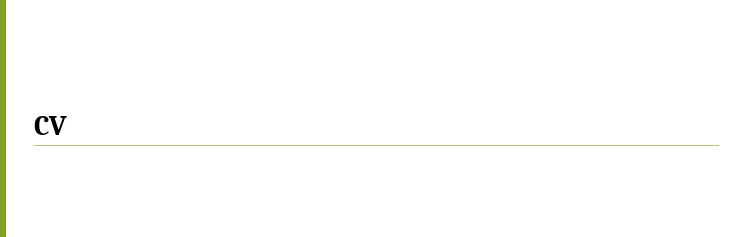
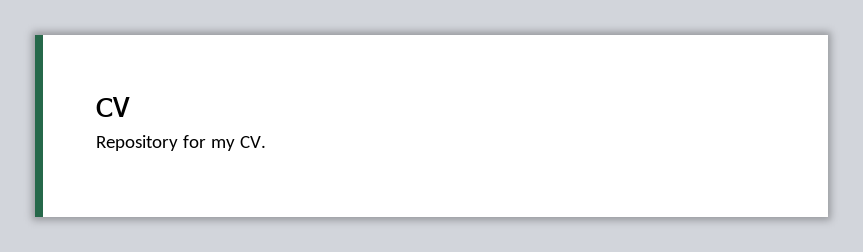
(67, 125) none -> [96,135,266,151] // Repository for my CV.

